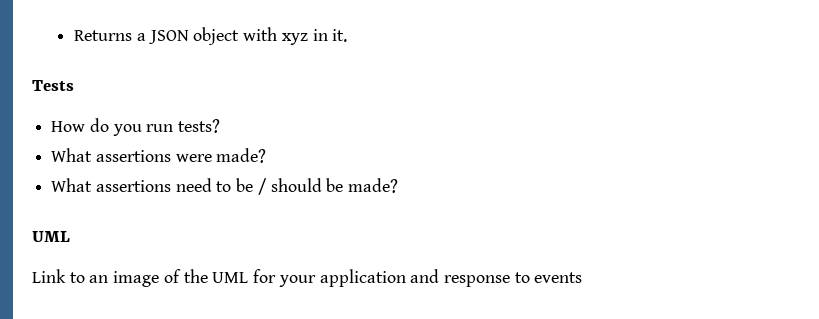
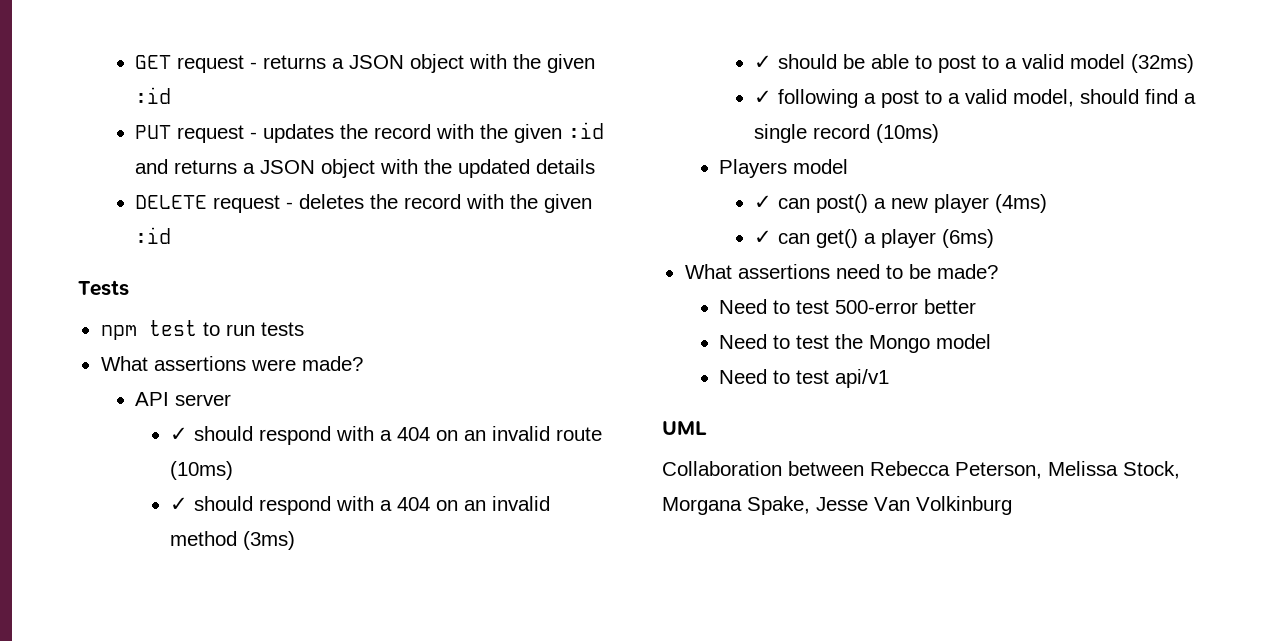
[74,27,348,45] [32,80,74,91] [51,118,221,136] [51,148,267,163] Returns a JSON object with xyz in it. // Tests // How do you run tests? // What assertions were made? -> [135,54,596,73] [135,87,172,104] [135,122,605,143] [135,159,596,178] [135,194,593,213] [135,227,172,244] [78,280,129,296] [100,320,304,340] [100,356,363,371] [135,392,232,406] [169,426,602,445] [169,461,233,480] [169,496,550,515] [169,531,295,550] [753,54,1194,73] [753,89,1196,108] [753,124,939,143] [719,159,849,178] [753,194,1047,213] [753,229,994,248] GET request - returns a JSON object with the given :id // PUT request - updates the record with the given :id and returns a JSON object with the updated details // DELETE request - deletes the record with the given :id // Tests // npm test to run tests // What assertions were made? // API server // ✓ should respond with a 404 on an invalid route (10ms) // ✓ should respond with a 404 on an invalid method (3ms) // ✓ should be able to post to a valid model (32ms) // ✓ following a post to a valid model, should find a single record (10ms) // Players model // ✓ can post() a new player (4ms) // ✓ can get() a player (6ms)
[257,178,399,195] [32,231,70,242] [32,269,583,287] / should be made? // UML // Link to an image of the UML for your application and response to events -> [936,264,998,279] [719,299,977,314] [719,334,992,353] [719,369,890,388] [662,421,707,435] [662,461,1180,479] [662,496,1012,515] made? // Need to test 500-error better // Need to test the Mongo model // Need to test api/v1 // UML // Collaboration between Rebecca Peterson, Melissa Stock, Morgana Spake, Jesse Van Volkinburg

